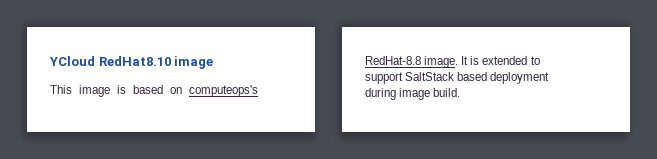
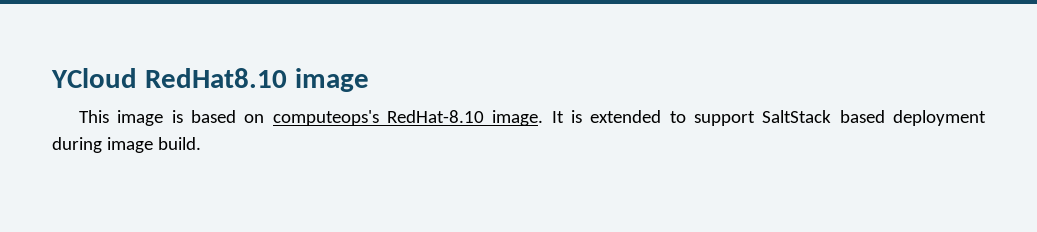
[365,56,421,65] RedHat-8.8 -> [387,110,485,123] RedHat-8.10

